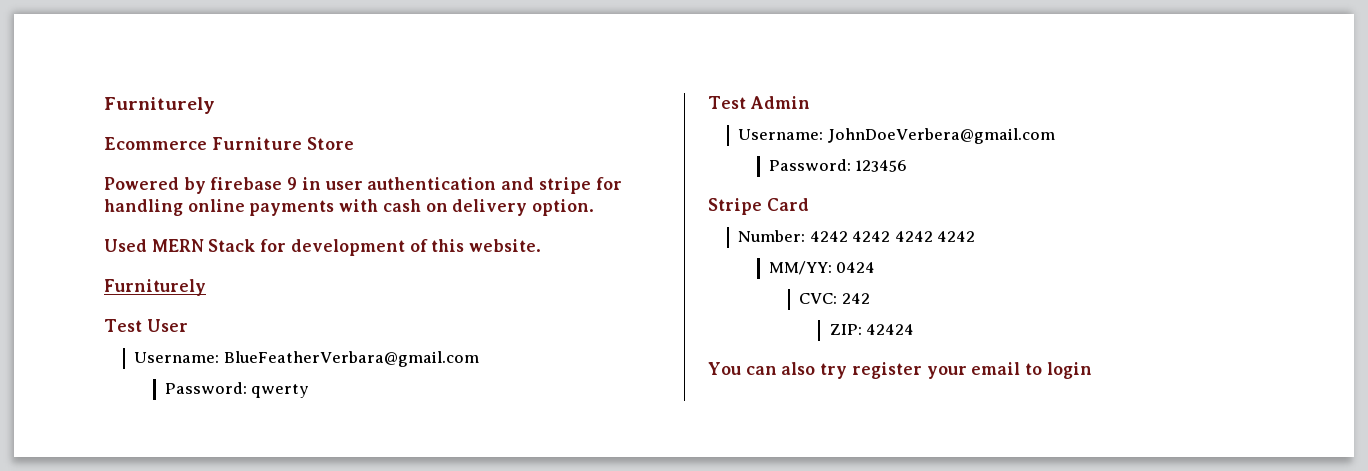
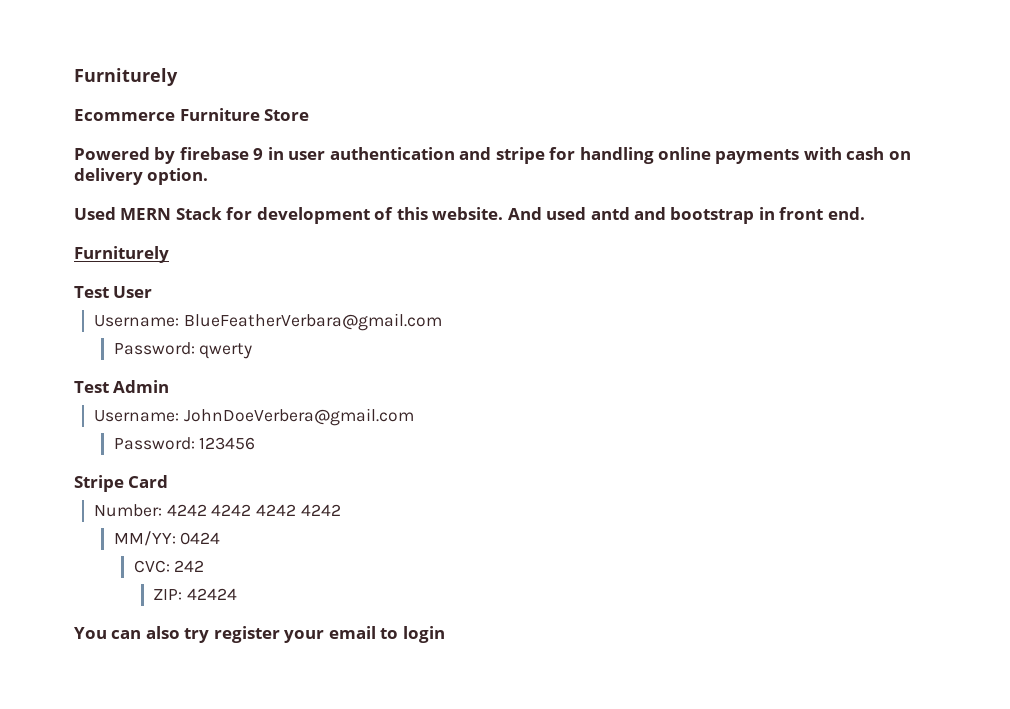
(542, 245) none -> [507,207,865,224] And used antd and bootstrap in front end.

